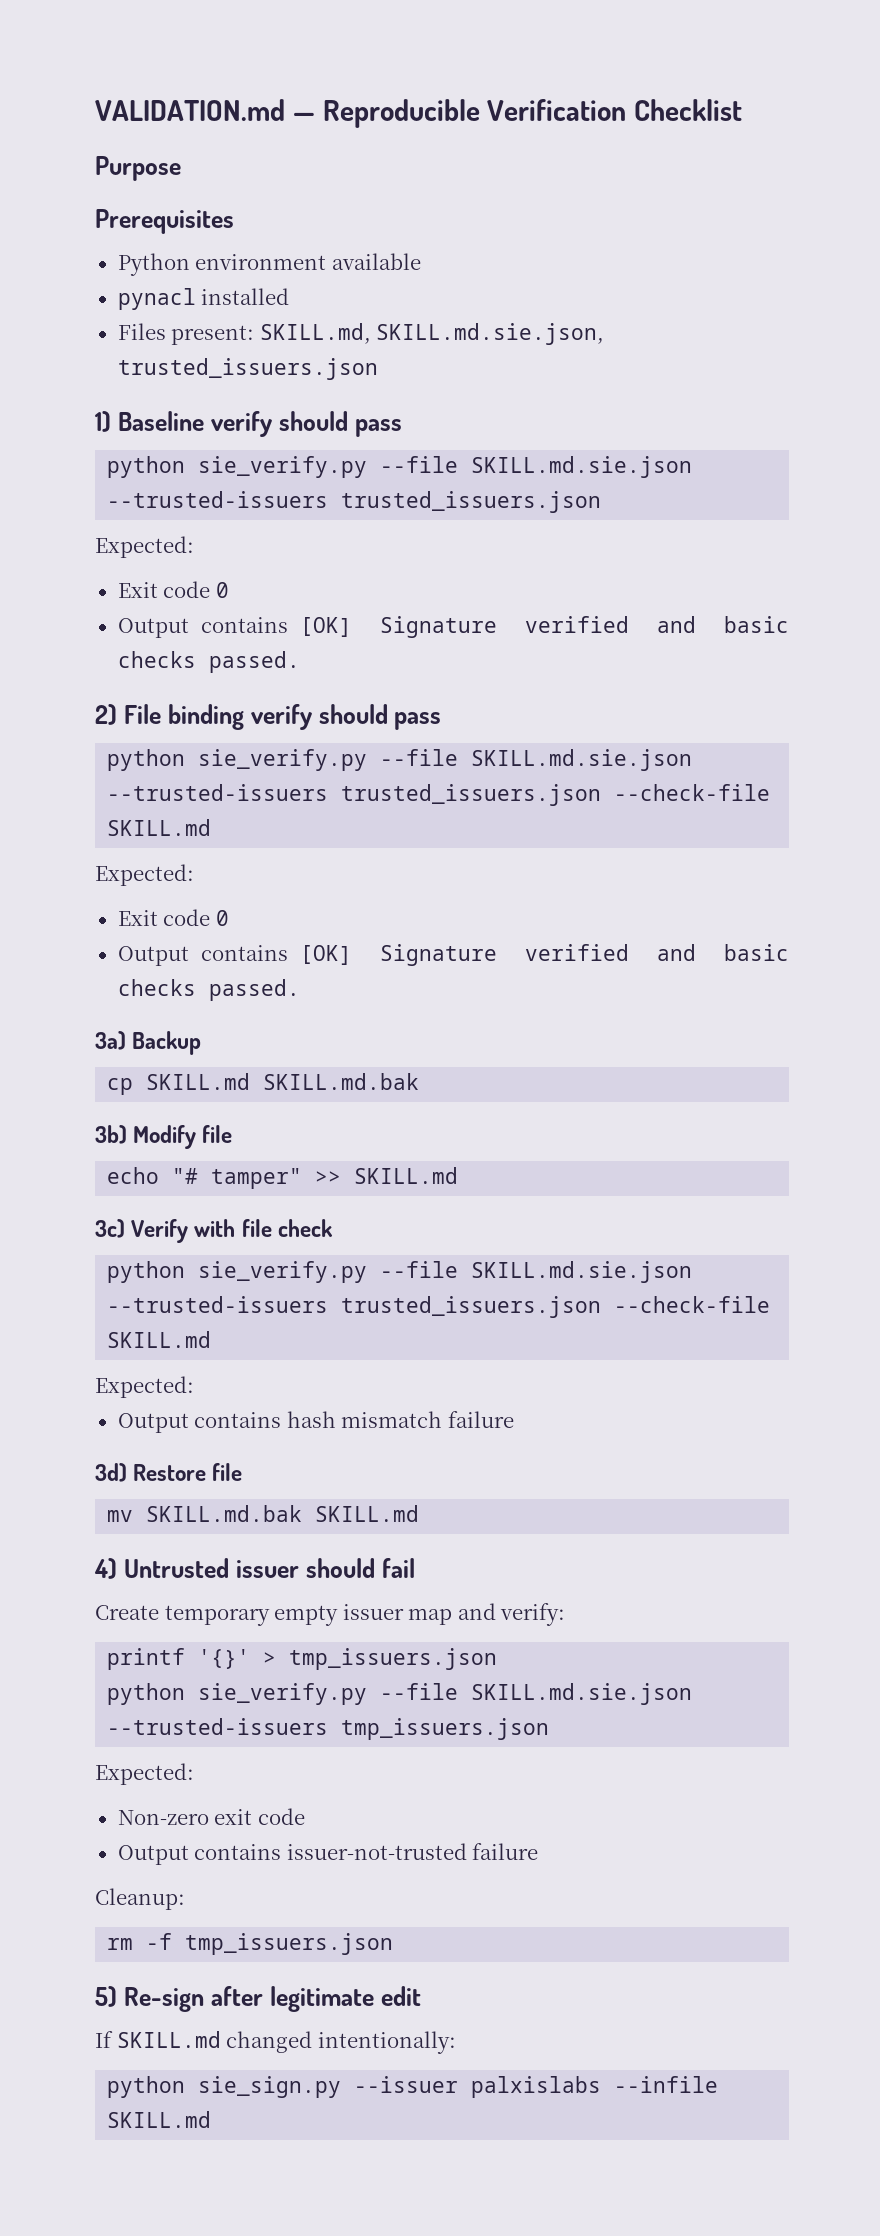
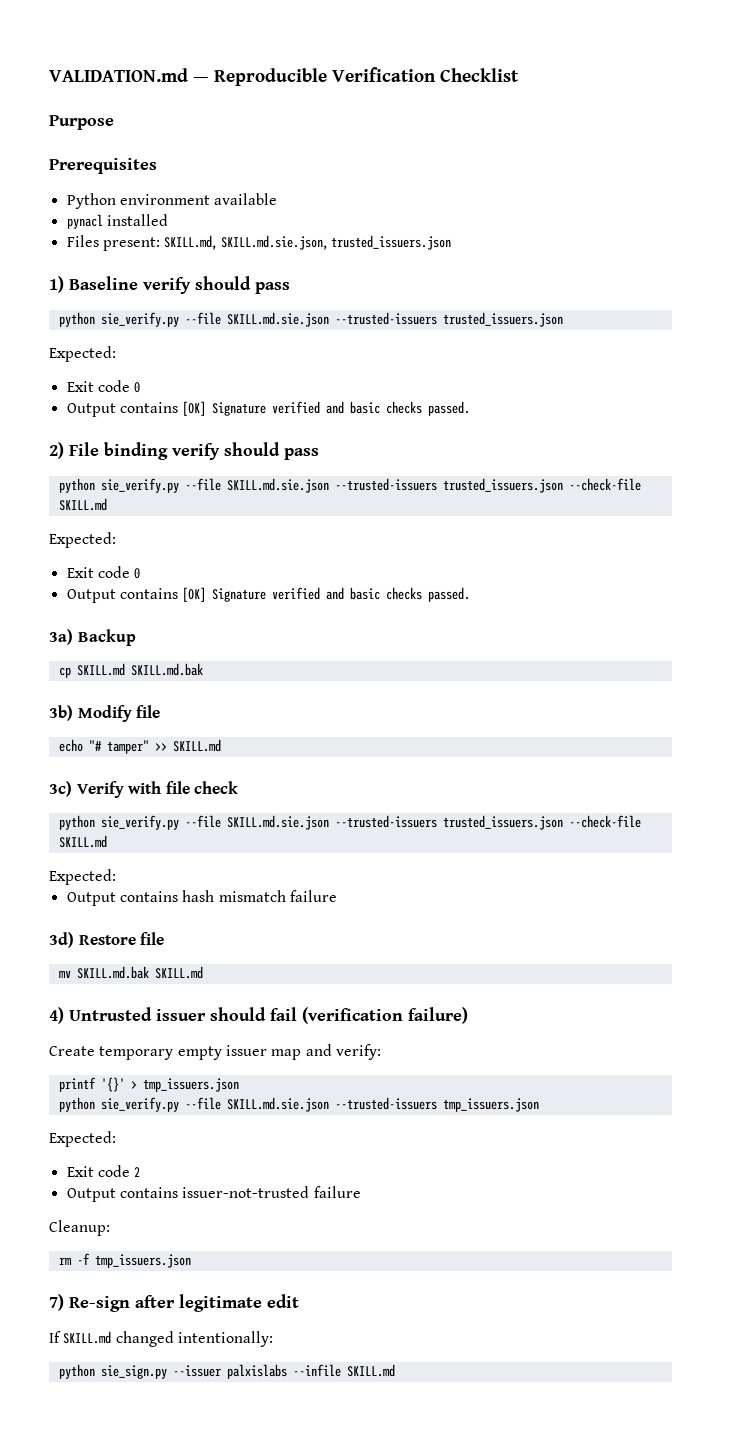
(415, 1568) none -> [302,1007,468,1024] (verification failure)
[117,1808,305,1825] Non-zero exit code -> [66,1165,141,1177] Exit code 2
[95,1986,117,2007] 5) -> [49,1294,64,1311] 7)

